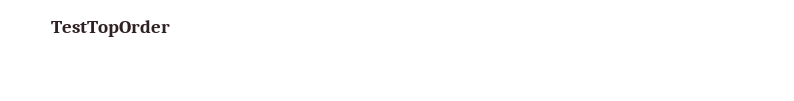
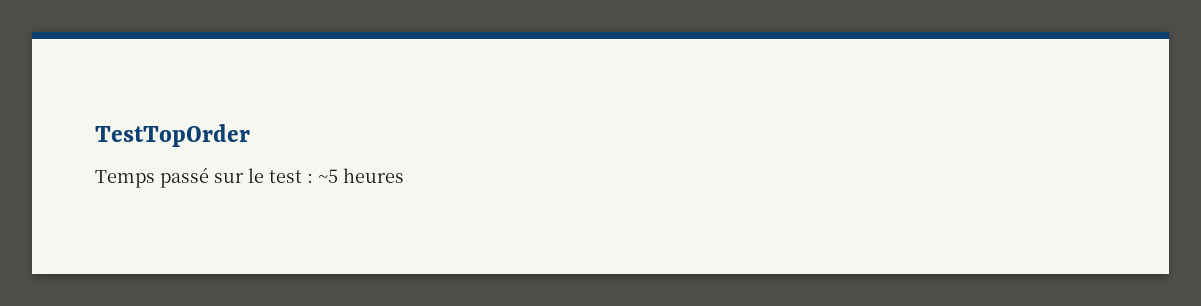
(170, 28) none -> [95,167,404,188] // Temps passé sur le test : ~5 heures

